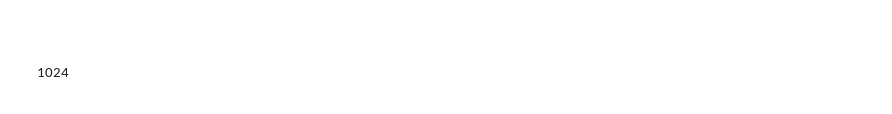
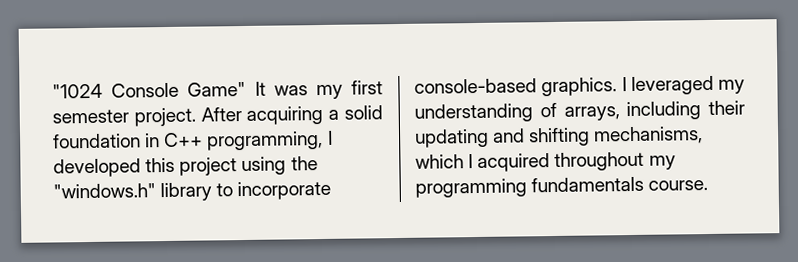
[37,68,69,77] 1024 -> [52,80,383,100] [52,105,384,127] [53,130,333,151] [53,156,318,178] [53,180,332,202] [414,75,745,97] [414,100,745,123] [414,126,704,148] [415,151,676,172] [415,176,709,198] "1024 Console Game" It was my first semester project. After acquiring a solid foundation in C++ programming, I developed this project using the "windows.h" library to incorporate console-based graphics. I leveraged my understanding of arrays, including their updating and shifting mechanisms, which I acquired throughout my programming fundamentals course.

